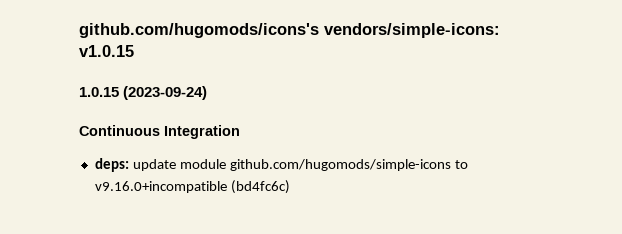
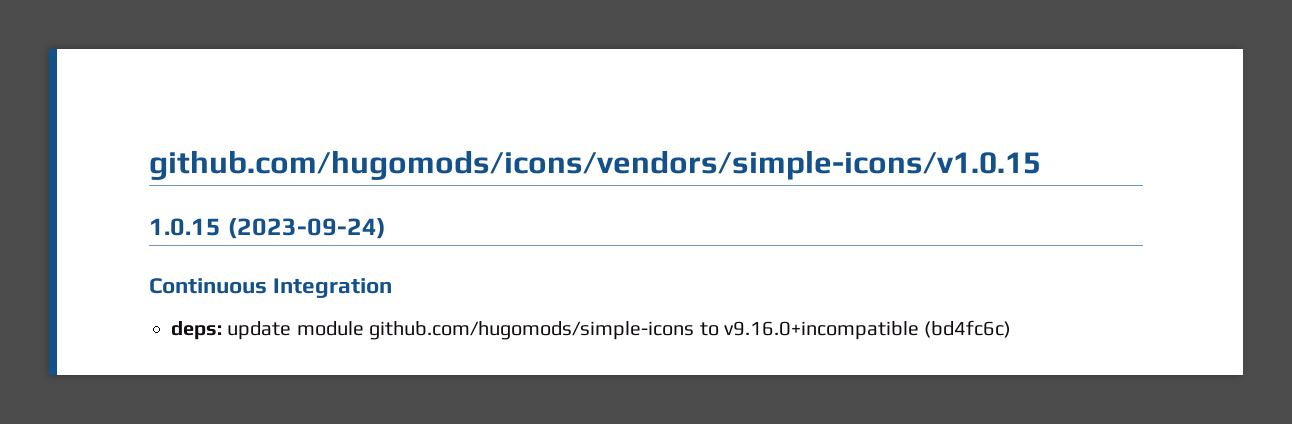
[79,23,500,38] [79,45,134,57] github.com/hugomods/icons's vendors/simple-icons: v1.0.15 -> [149,150,1041,180] github.com/hugomods/icons/vendors/simple-icons/v1.0.15

